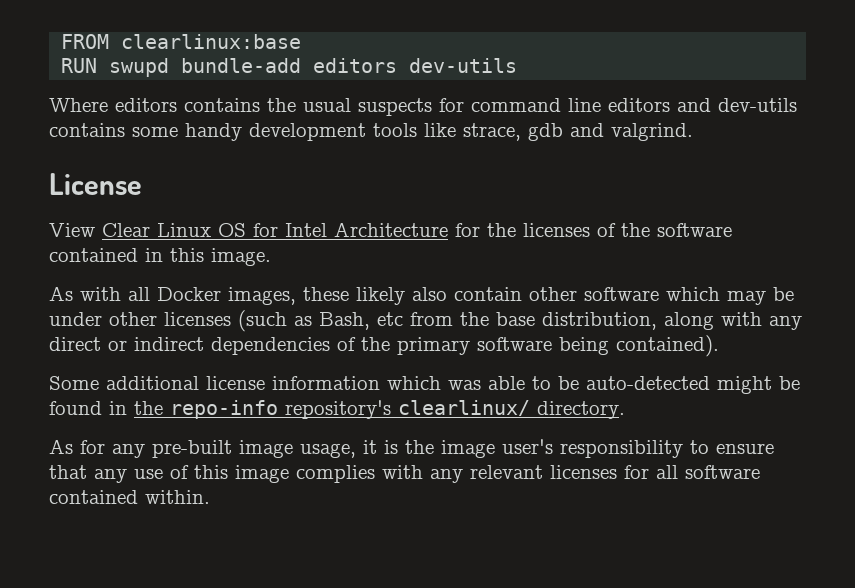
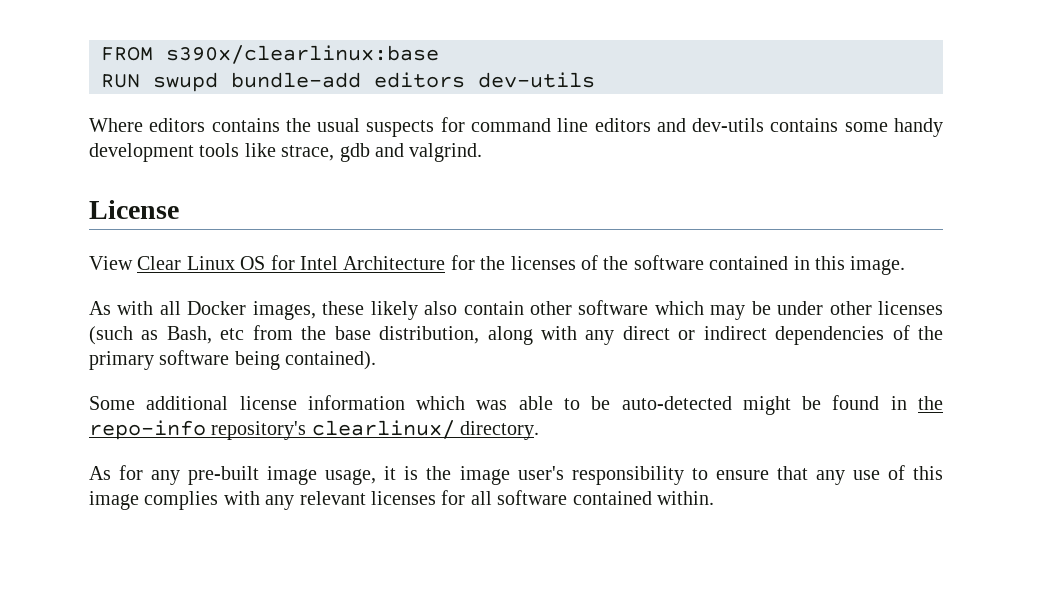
[121,34,302,49] clearlinux:base -> [166,45,439,64] s390x/clearlinux:base

